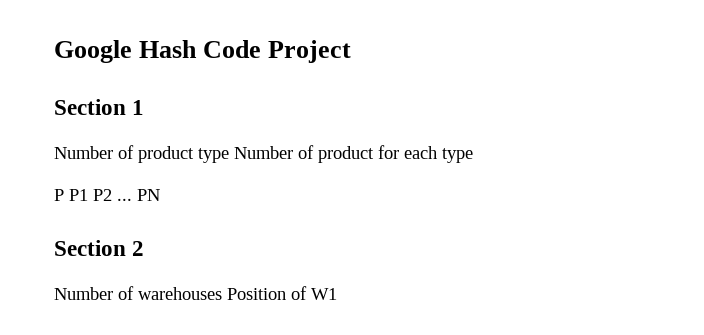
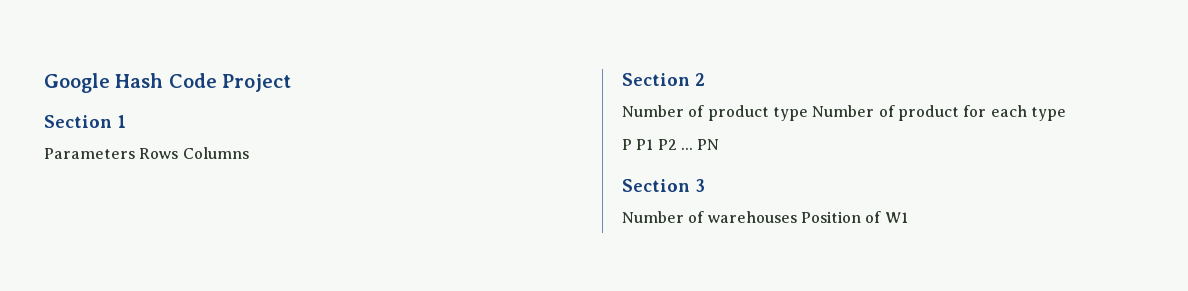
(145, 107) none -> [44,147,249,159] [622,73,705,86] // Parameters Rows Columns // Section 2
[132,241,145,256] 2 -> [695,179,705,192] 3

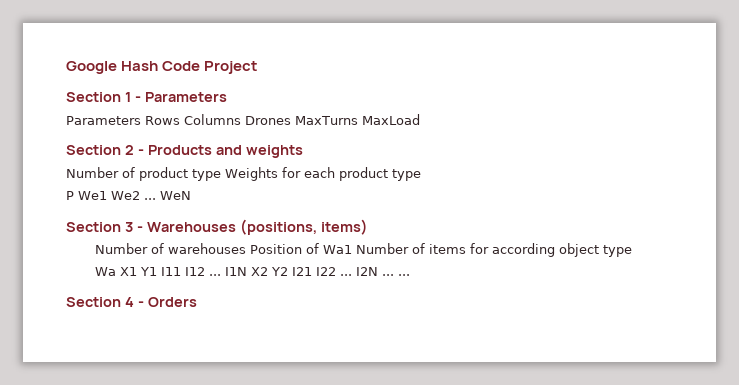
(126, 121) none -> [134,92,227,102] - Parameters
(249, 153) none -> [245,114,420,125] Drones MaxTurns MaxLoad
(705, 79) none -> [137,145,303,158] - Products and weights
[812,105,959,121] Number of product -> [225,167,278,181] Weights
(1027, 111) none -> [339,167,388,181] product
[636,139,720,150] [622,179,705,192] P1 P2 ... PN // Section 3 -> [78,191,191,200] [66,219,368,235] We1 We2 ... WeN // Section 3 - Warehouses (positions, items)
[884,212,908,223] W1 -> [322,243,632,257] [94,267,410,276] [66,297,197,307] Wa1 Number of items for according object type // Wa X1 Y1 I11 I12 ... I1N X2 Y2 I21 I22 ... I2N ... ... // Section 4 - Orders

